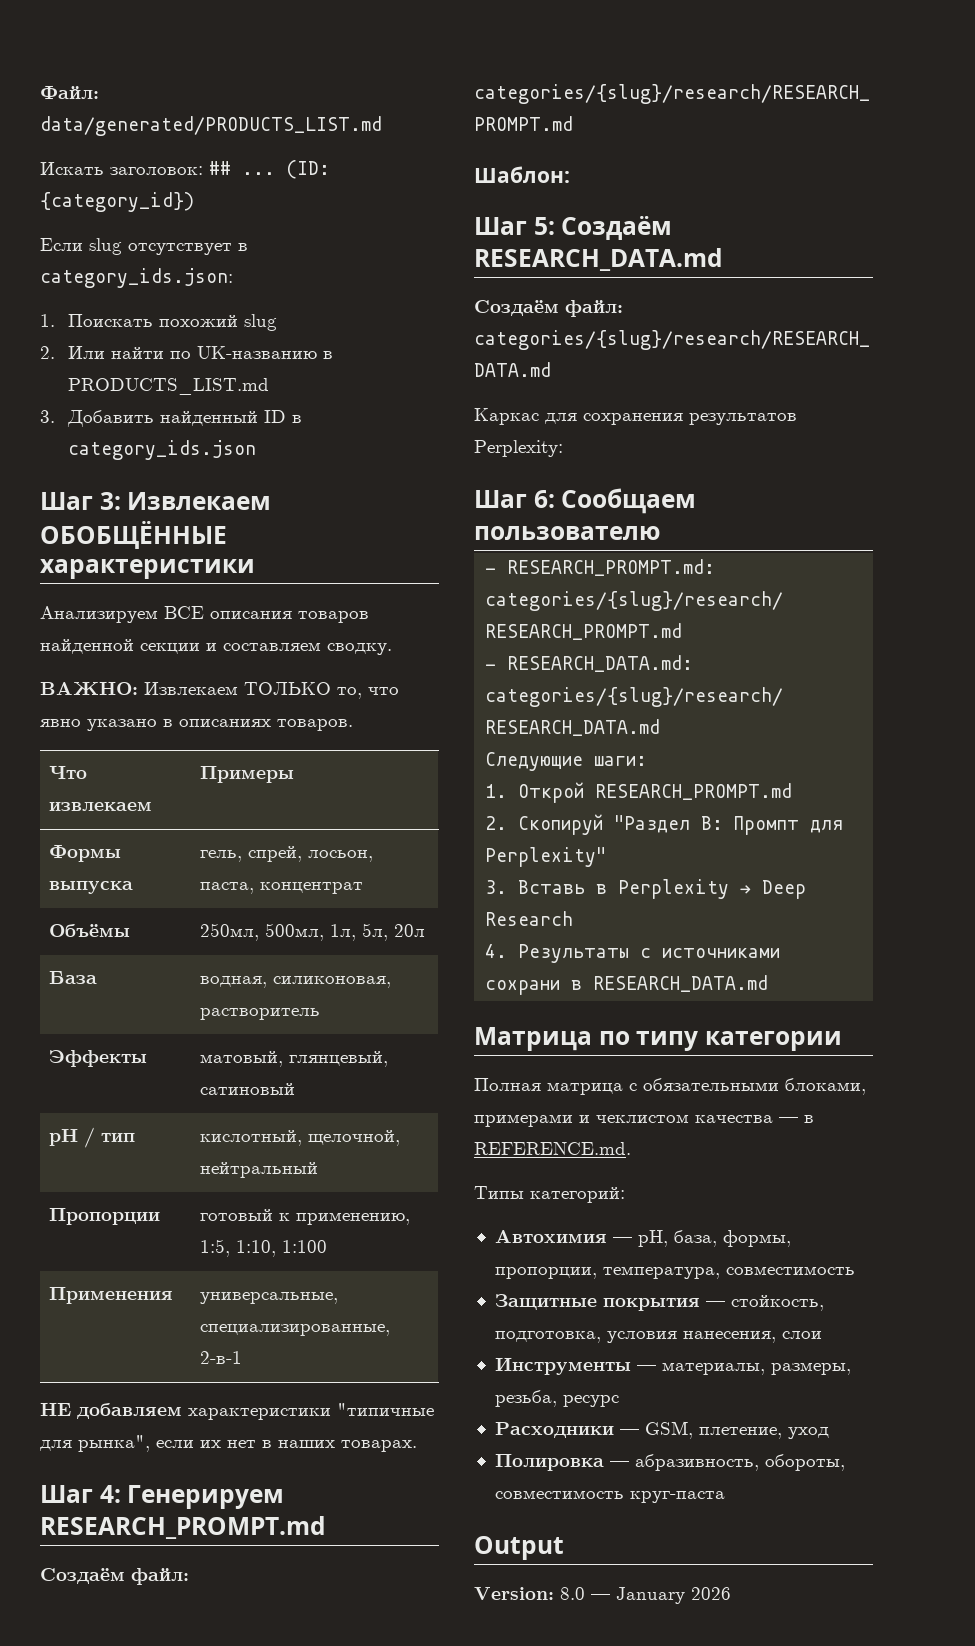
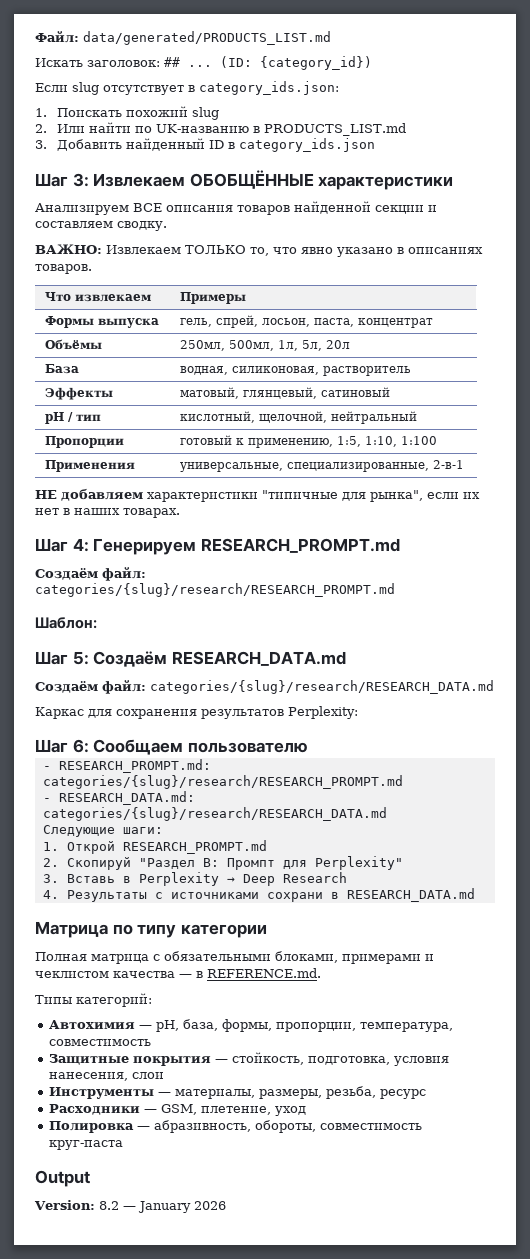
[560,1587,585,1600] 8.0 -> [98,1201,119,1210] 8.2

